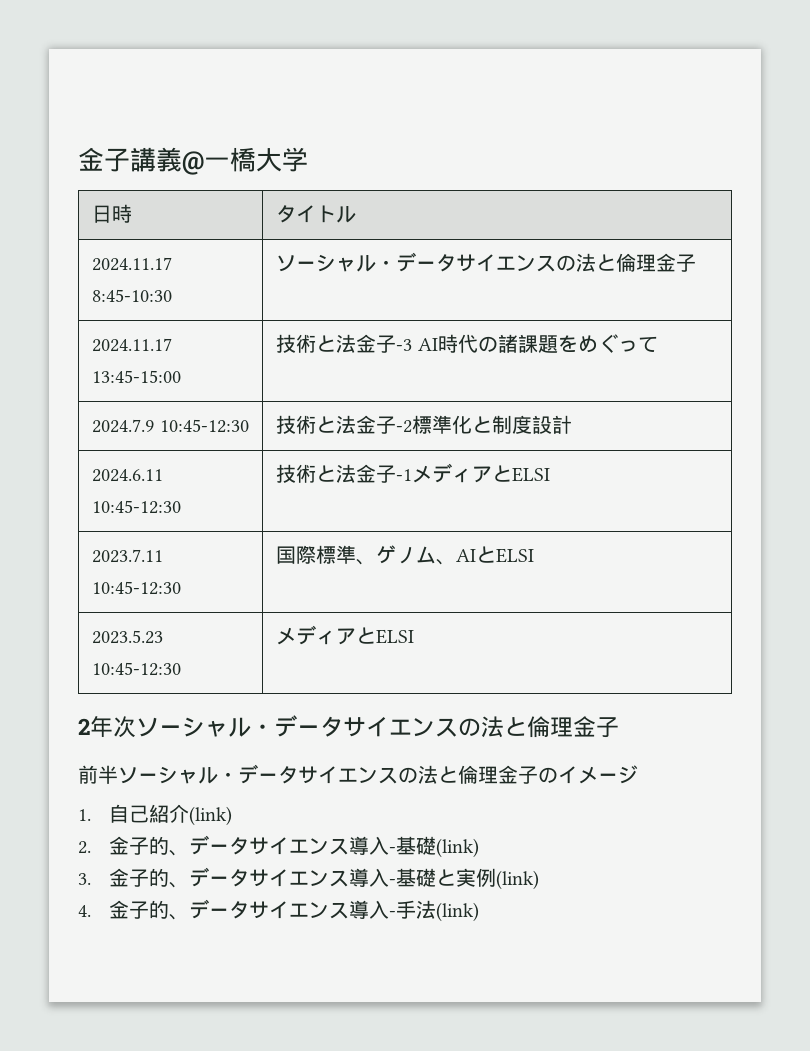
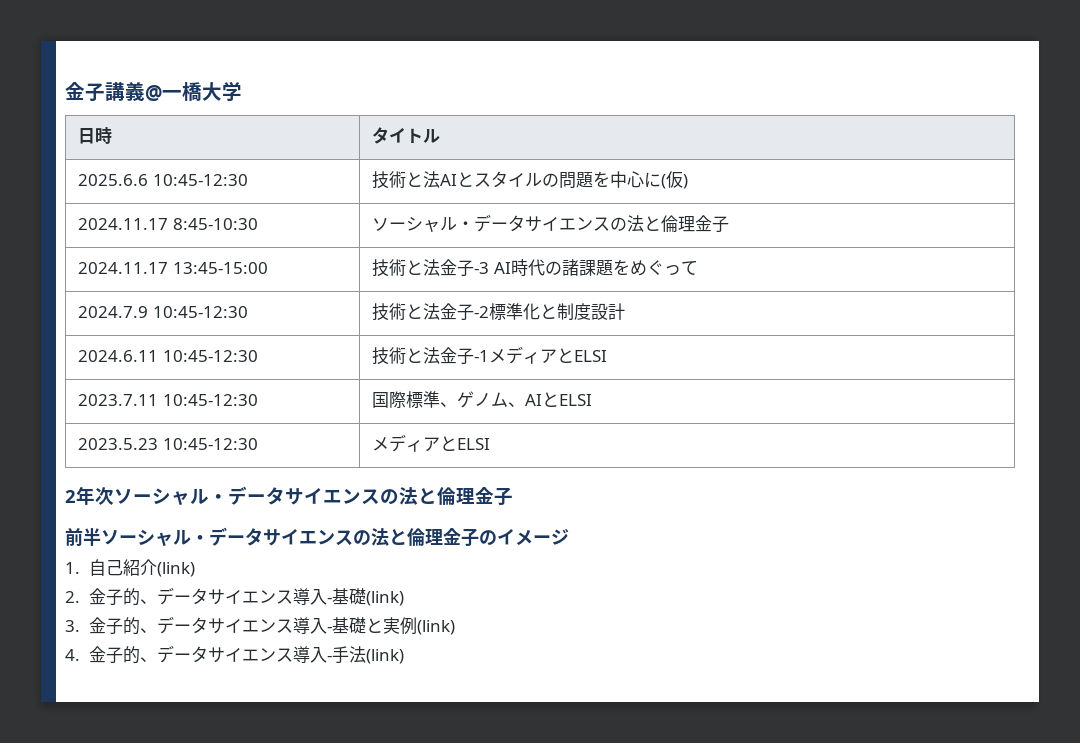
(357, 214) none -> [77,174,248,186] [371,171,688,189] // 2025.6.6 10:45-12:30 | 技術と法AIとスタイルの問題を中心に(仮)

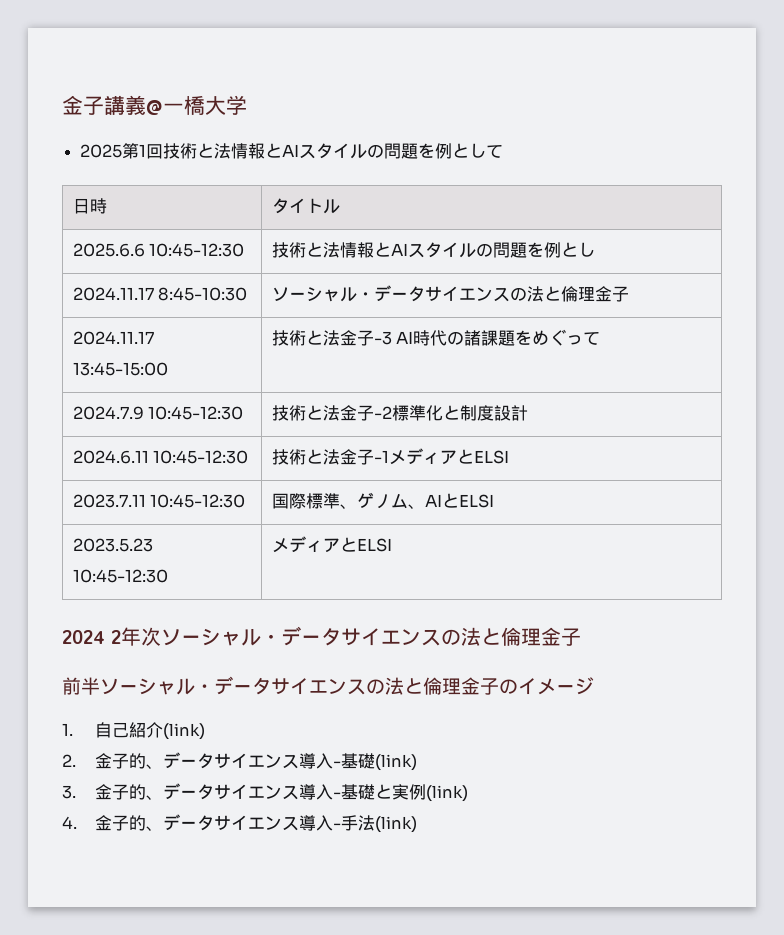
(242, 91) none -> [80,143,504,159] // 2025第1回技術と法情報とAIスタイルの問題を例として
[439,171,688,189] AIとスタイルの問題を中心に(仮) -> [339,242,595,258] 情報とAIスタイルの問題を例とし
(490, 444) none -> [62,630,105,644] 2024

